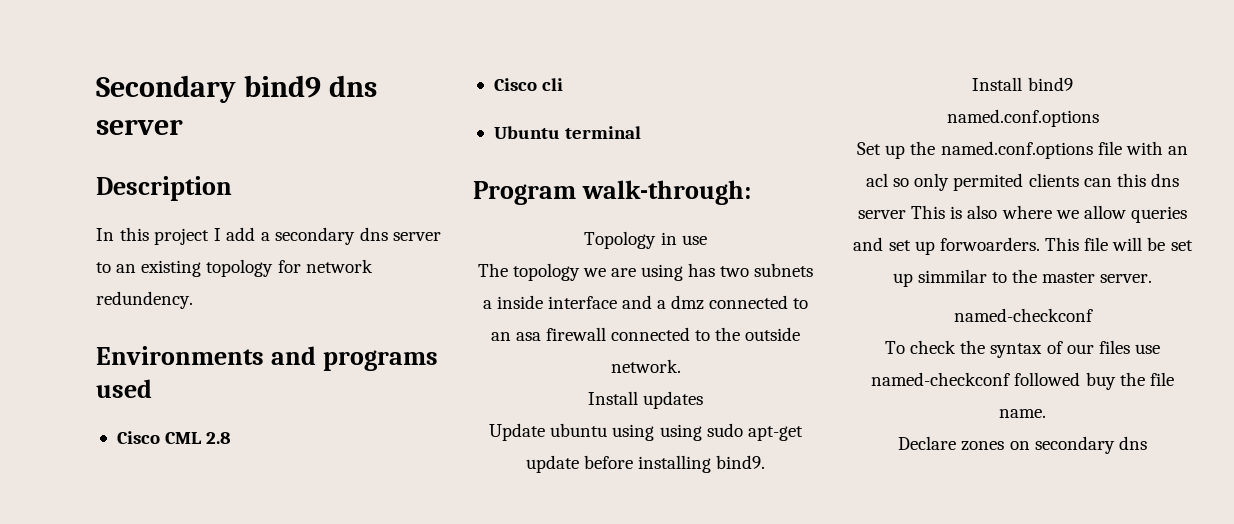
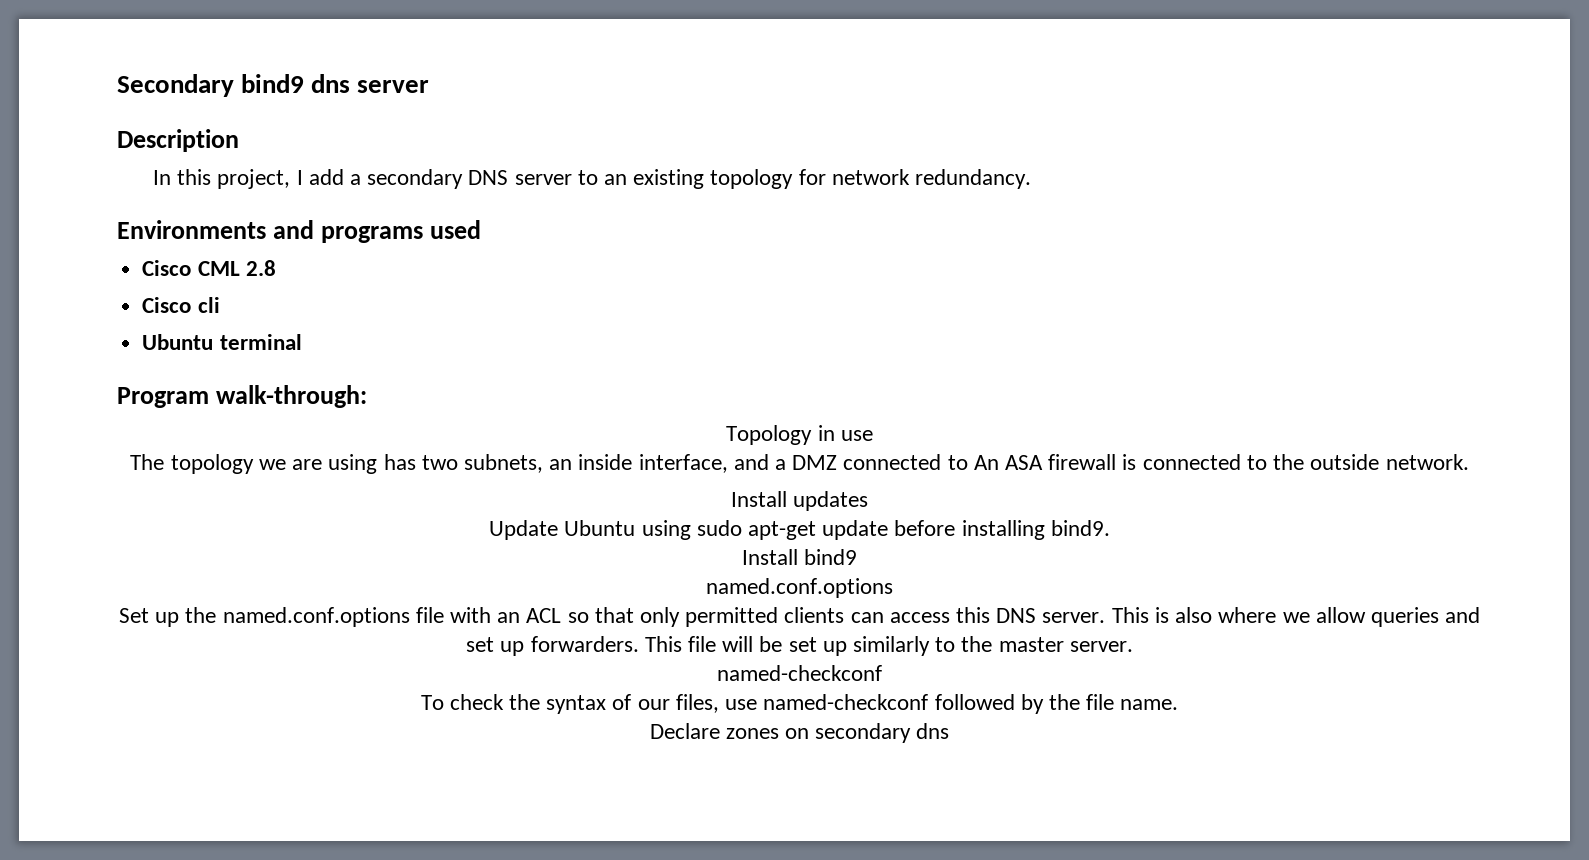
[154,228,209,245] project -> [217,169,291,189] project,
[359,227,388,241] dns -> [468,170,509,185] DNS
[96,291,193,309] redundency. -> [915,169,1032,189] redundancy.
[754,263,814,277] [482,295,617,309] subnets a inside interface -> [463,454,728,473] subnets, an inside interface,
[671,295,809,310] [490,327,606,341] dmz connected to an asa firewall -> [792,454,1137,470] DMZ connected to An ASA firewall is
[550,423,655,441] ubuntu using -> [564,520,636,536] Ubuntu
[866,173,1179,191] [858,210,907,219] acl so only permited clients can this dns server -> [526,607,1106,627] ACL so that only permitted clients can access this DNS server.
[939,237,1040,251] forwoarders. -> [530,636,639,652] forwarders.
[917,269,987,283] simmilar -> [853,636,931,656] similarly
[1098,340,1130,354] files -> [675,694,719,713] files,
[1085,372,1116,390] buy -> [1020,694,1044,714] by

